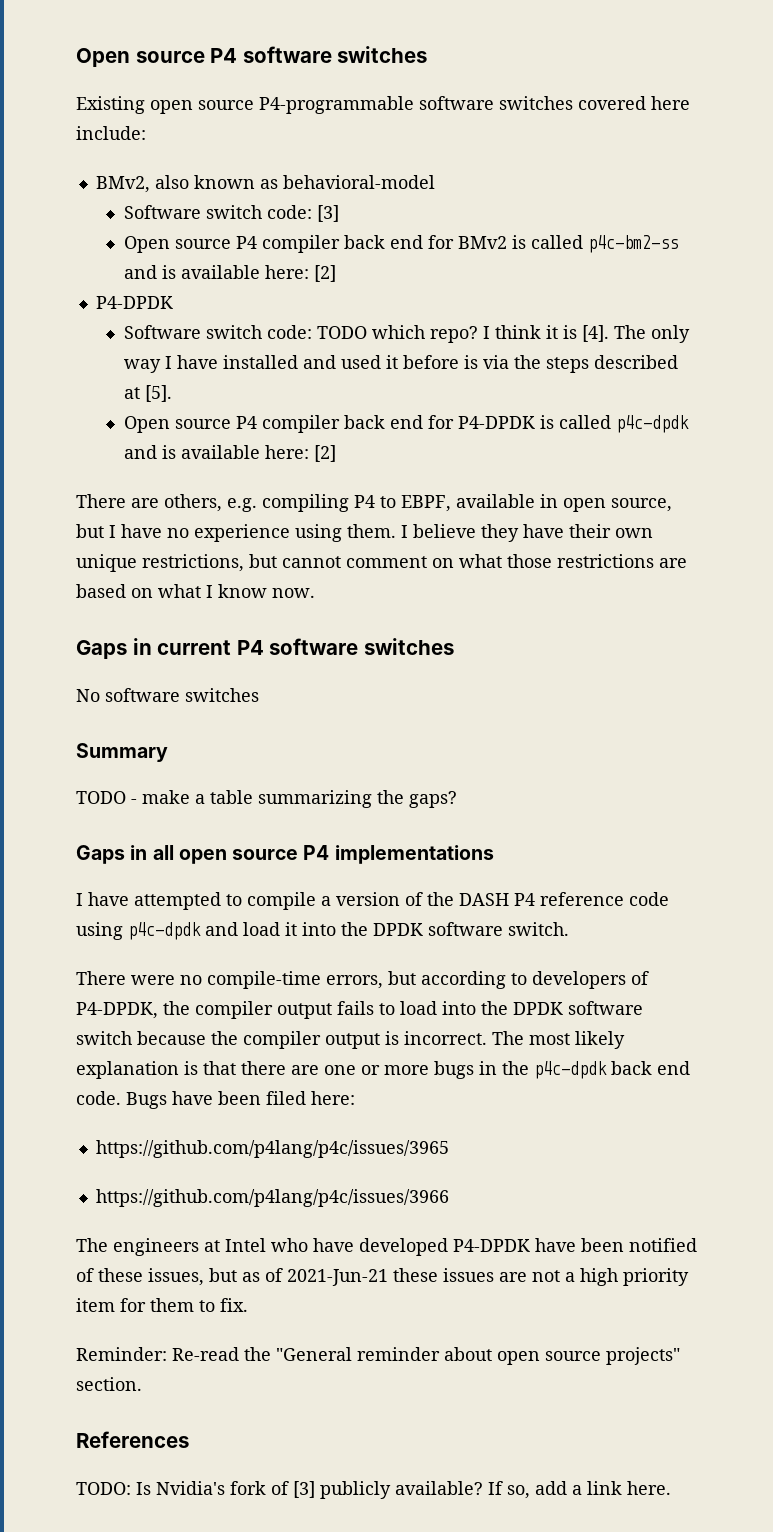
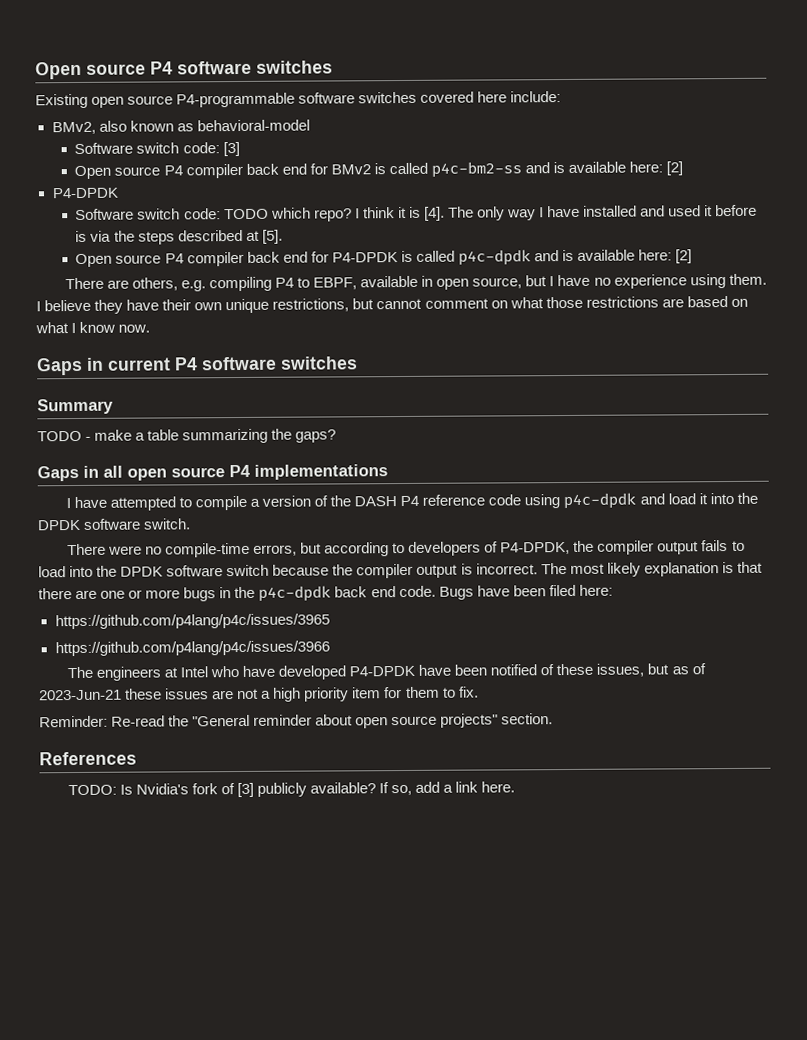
[76,688,259,702] // No software switches -> (358, 363) none
[287,1269,388,1286] 2021-Jun-21 -> [39,689,122,701] 2023-Jun-21

